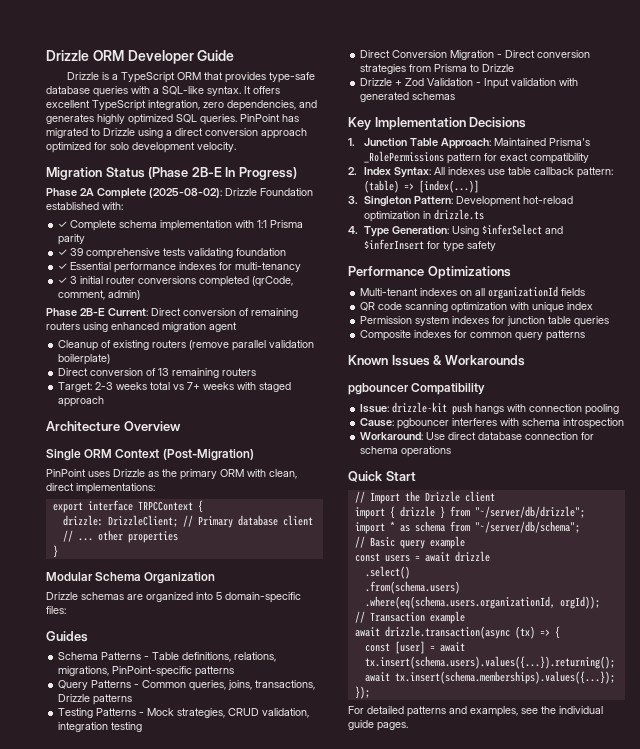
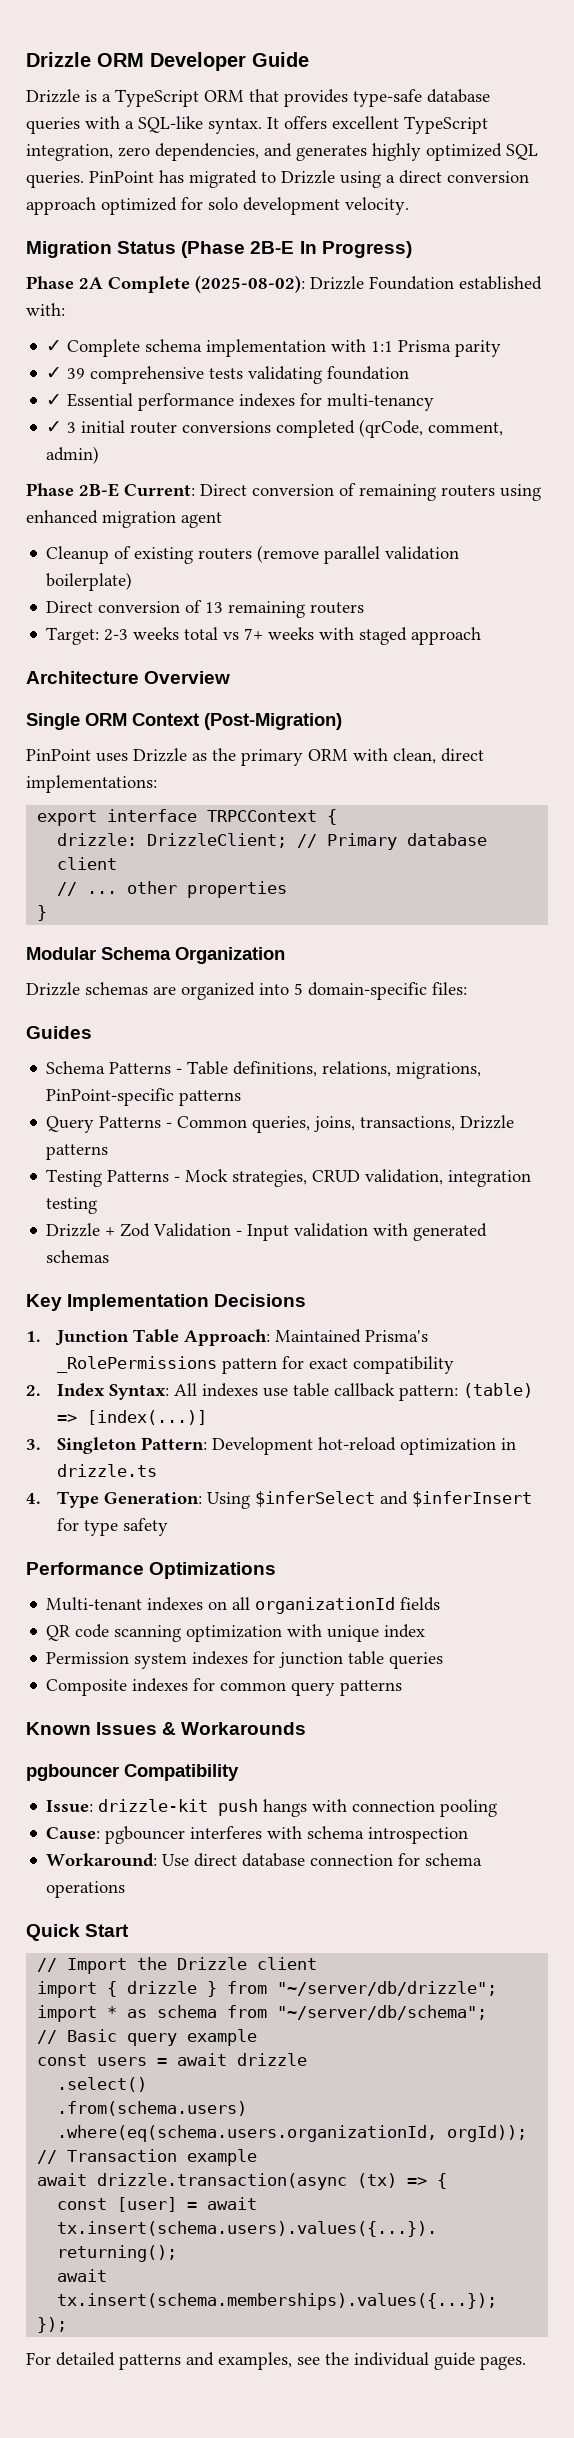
[360,50,591,60] [360,64,515,74] // Direct Conversion Migration - Direct conversion strategies from Prisma to Drizzle -> (98, 1205) none

